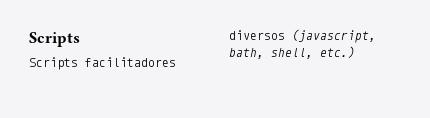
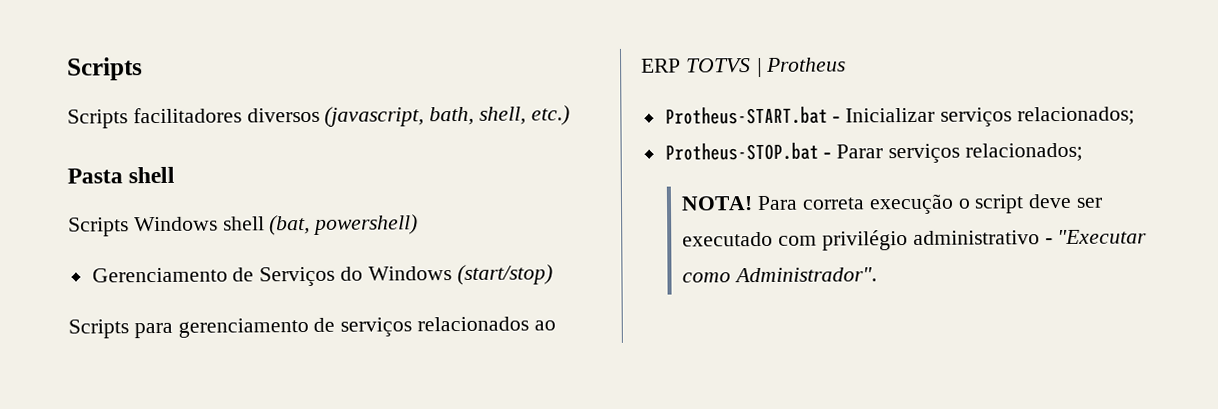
(355, 52) none -> [67,166,176,184] [68,214,419,237] [91,264,553,287] [68,316,556,339] [641,57,847,78] [664,106,1135,127] [664,142,1083,164] [681,193,1104,215] [682,229,1148,251] [682,267,878,283] // Pasta shell // Scripts Windows shell (bat, powershell) // Gerenciamento de Serviços do Windows (start/stop) // Scripts para gerenciamento de serviços relacionados ao ERP TOTVS | Protheus // Protheus-START.bat - Inicializar serviços relacionados; // Protheus-STOP.bat - Parar serviços relacionados; // NOTA! Para correta execução o script deve ser executado com privilégio administrativo - "Executar como Administrador".

